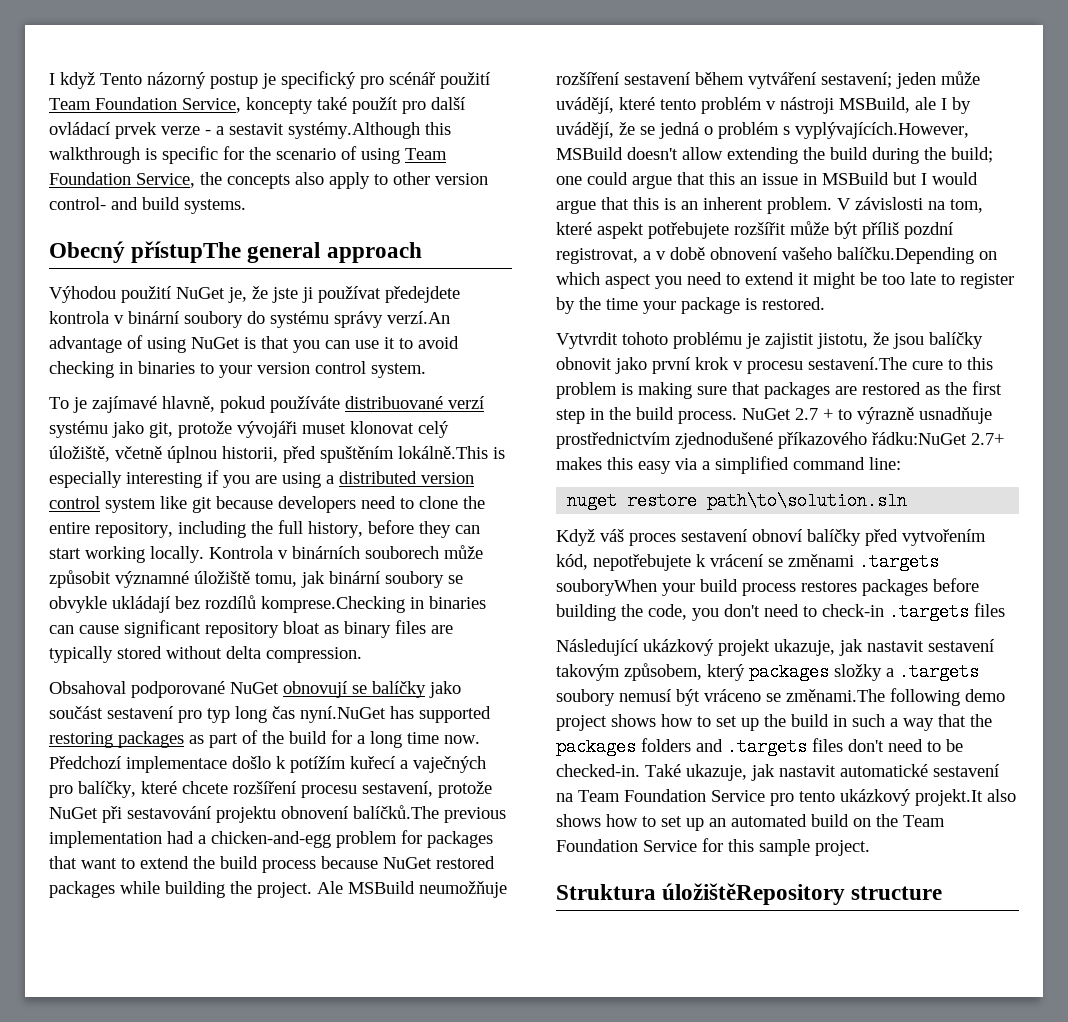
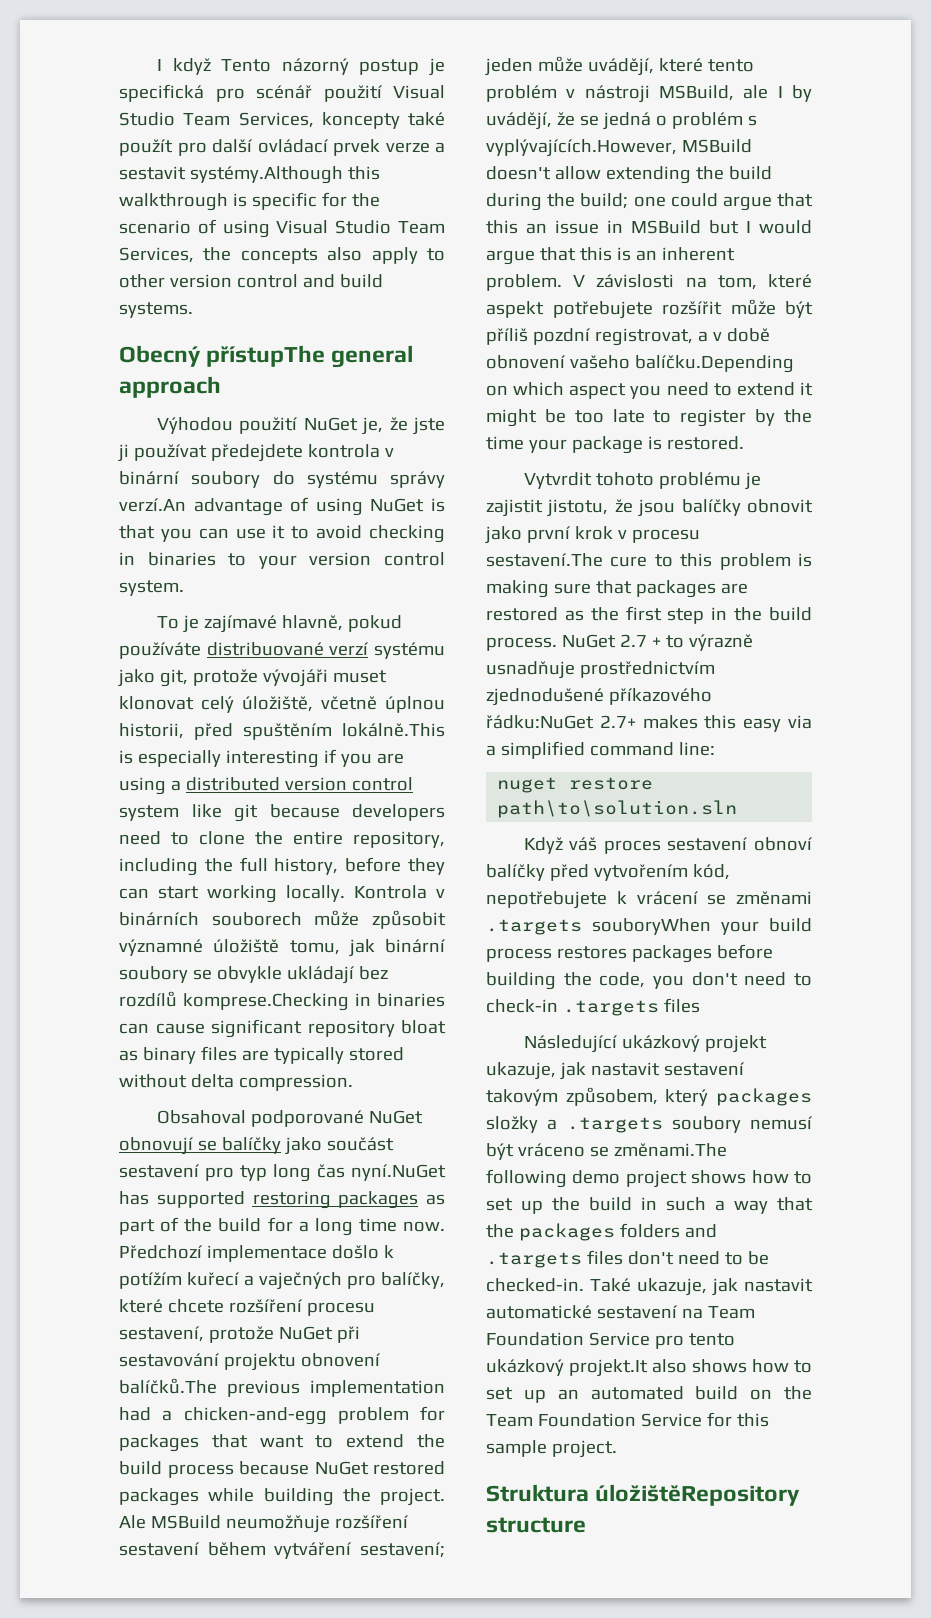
[281,71,356,89] specifický -> [119,84,204,102] specifická
[49,97,241,113] Team Foundation Service, -> [393,85,445,99] [119,112,314,128] Visual Studio Team Services,
[205,130,211,135] - -> (430, 147) none
[405,148,447,160] [49,172,195,188] Team Foundation Service, -> [276,220,446,234] [119,247,194,263] Visual Studio Team Services,
[49,197,106,210] control- -> [236,274,298,288] control

